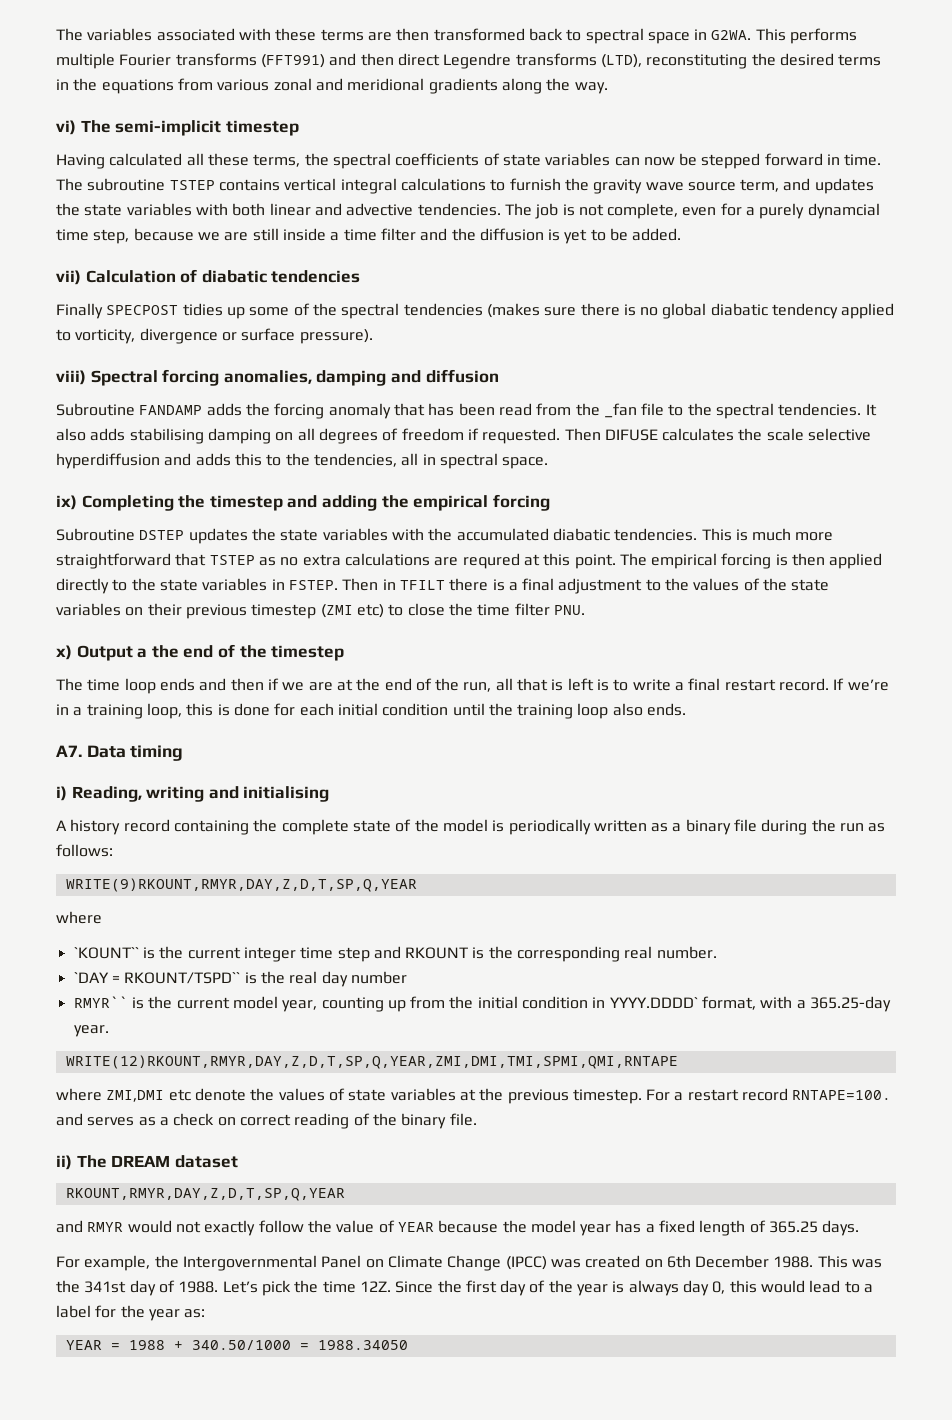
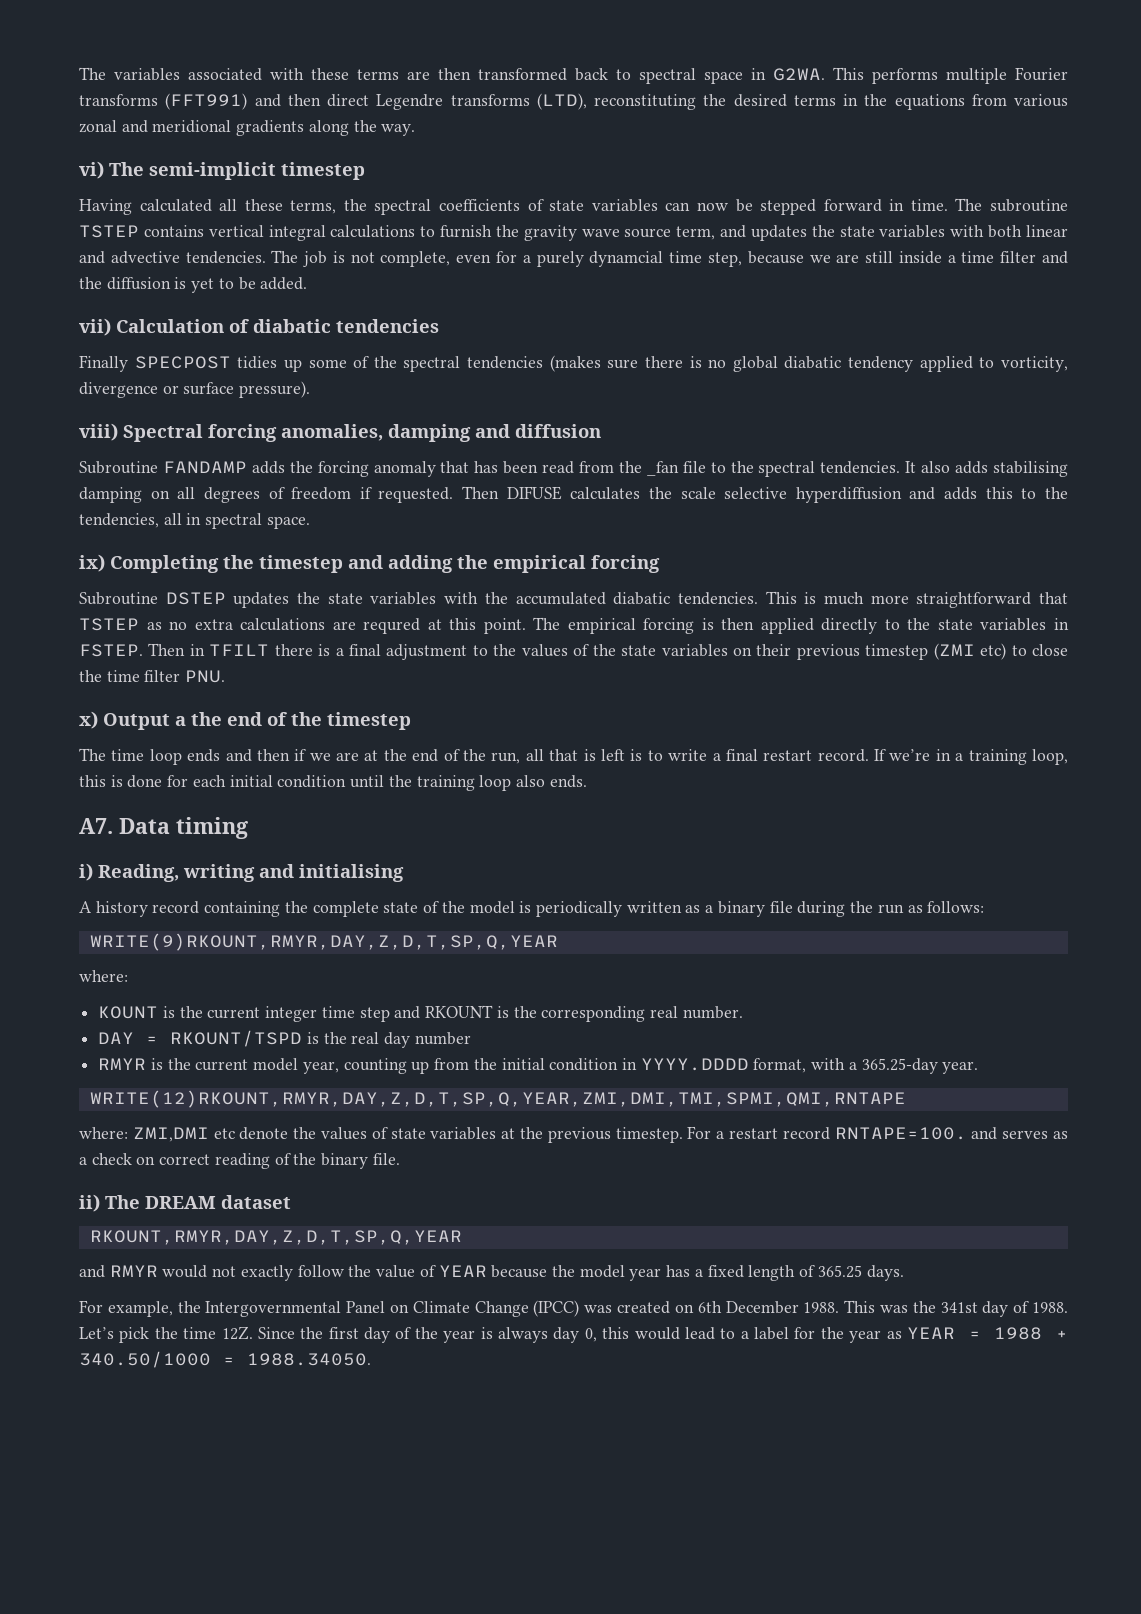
[56,911,102,924] [73,947,139,959] where // `KOUNT`` -> [79,970,128,982] [98,1006,159,1019] where: // KOUNT
[73,972,241,984] `DAY = RKOUNT/TSPD`` -> [98,1030,303,1047] DAY = RKOUNT/TSPD
[73,996,128,1008] RMYR`` -> [98,1058,147,1070] RMYR
[609,997,698,1008] YYYY.DDDD` -> [640,1058,749,1071] YYYY.DDDD
[56,1088,102,1101] where -> [79,1127,128,1139] where:
[184,1309,206,1318] as: // -> [886,1331,902,1339] as
[317,1340,408,1350] 1988.34050 -> [247,1353,371,1366] 1988.34050.

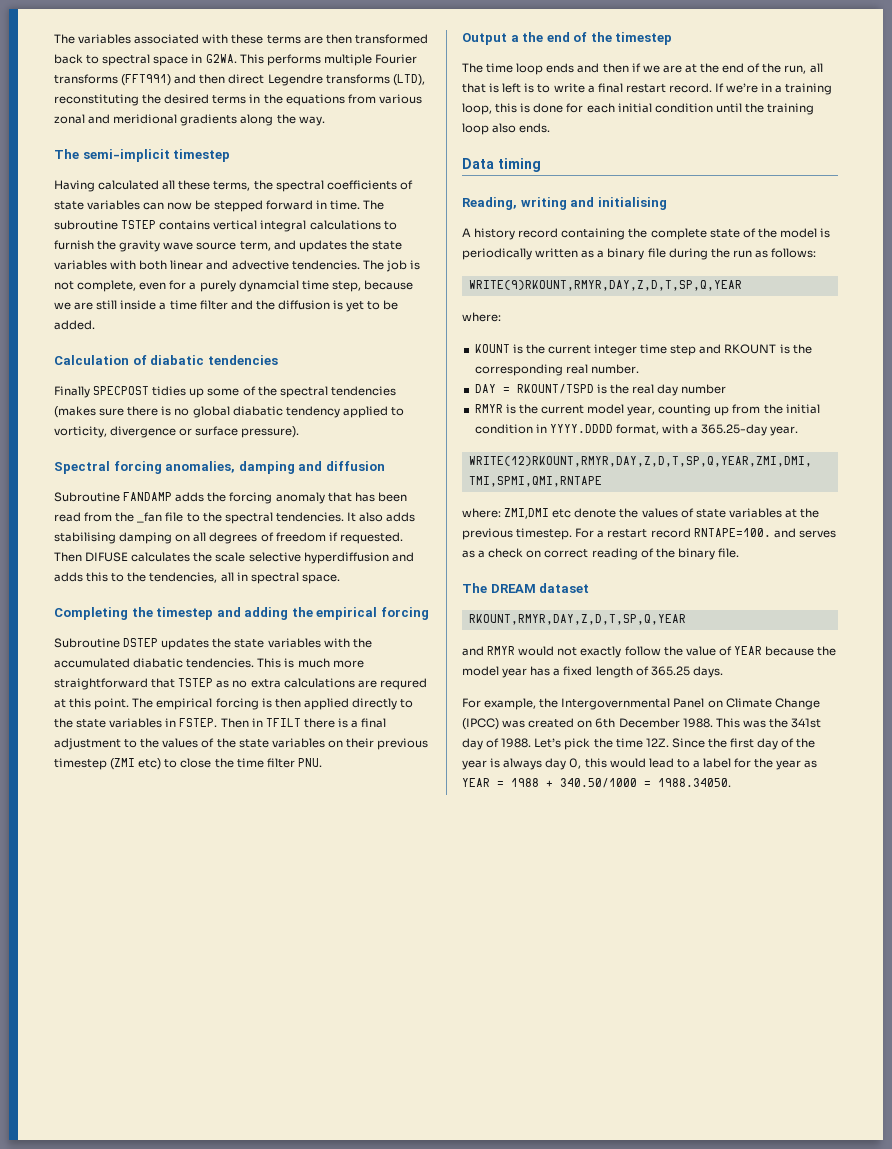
[79,161,104,179] vi) -> (325, 121) none
[79,318,111,336] vii) -> (95, 325) none
[79,423,118,441] viii) -> (300, 432) none
[79,554,105,572] ix) -> (340, 579) none
[79,711,98,729] x) -> (322, 762) none
[79,818,113,834] A7. -> (551, 128) none
[79,863,93,881] i) -> (541, 165) none
[79,1194,100,1212] ii) -> (739, 553) none

